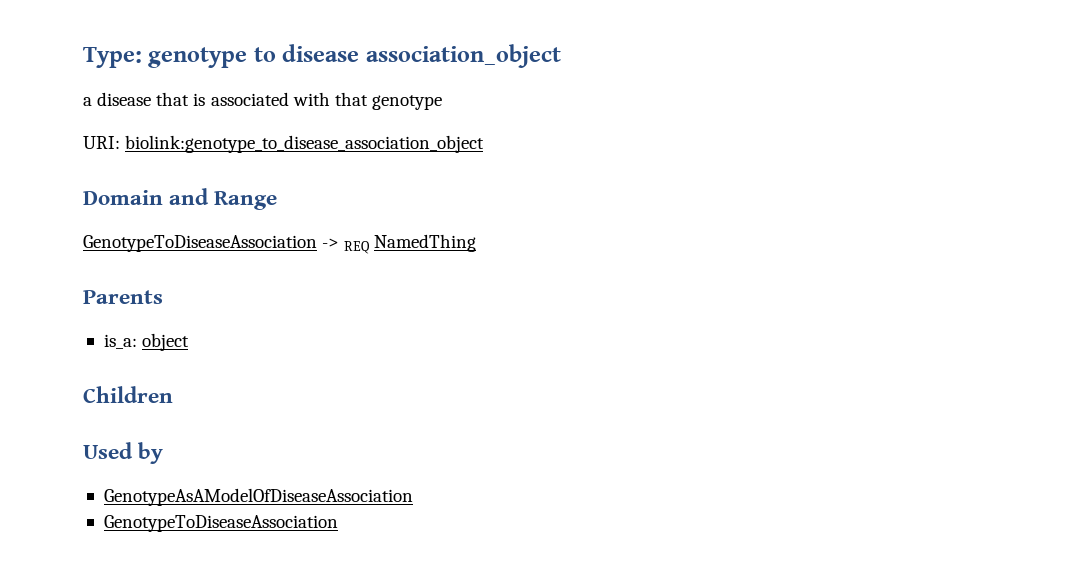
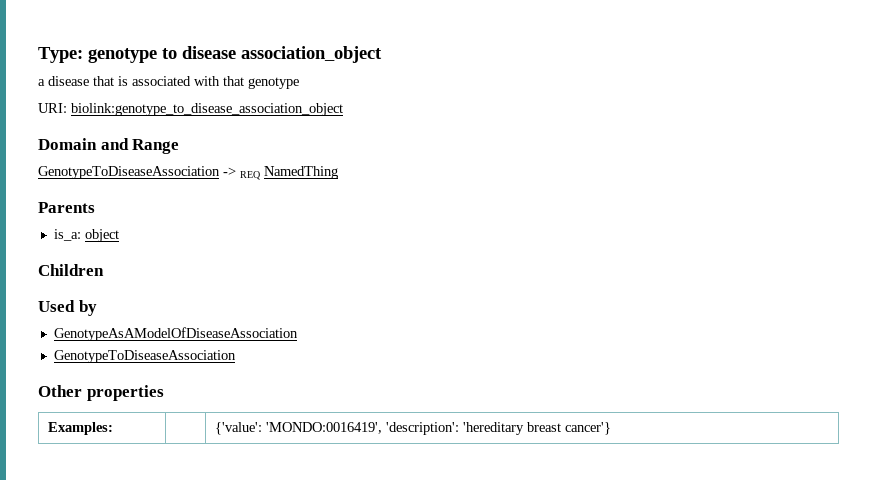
(338, 523) none -> [38,385,164,401] [47,422,113,435] [214,422,611,435] // Other properties // Examples: | | {'value': 'MONDO:0016419', 'description': 'hereditary breast cancer'}

